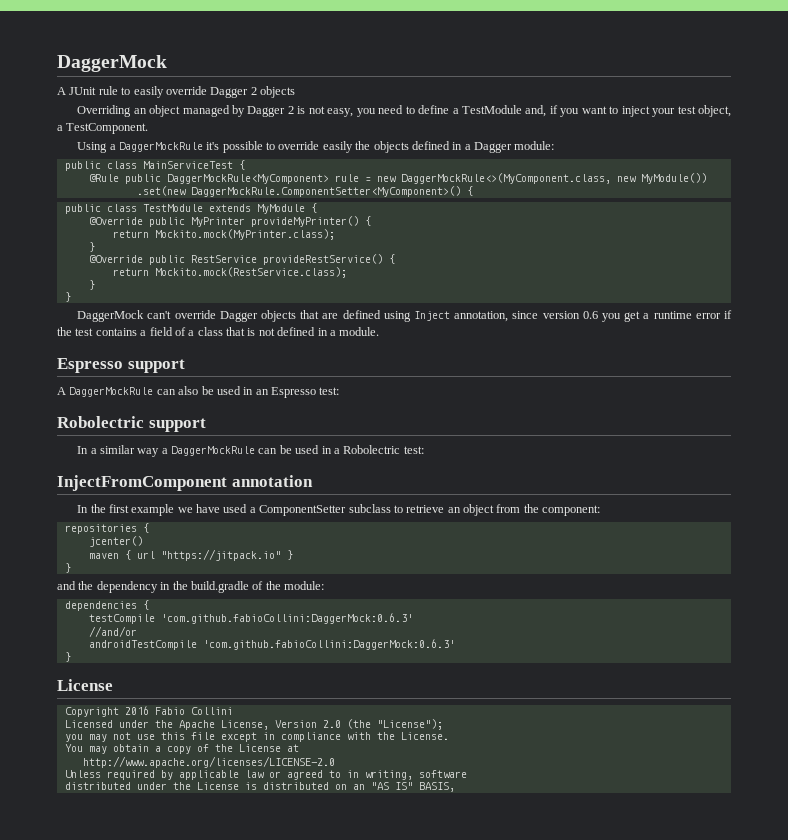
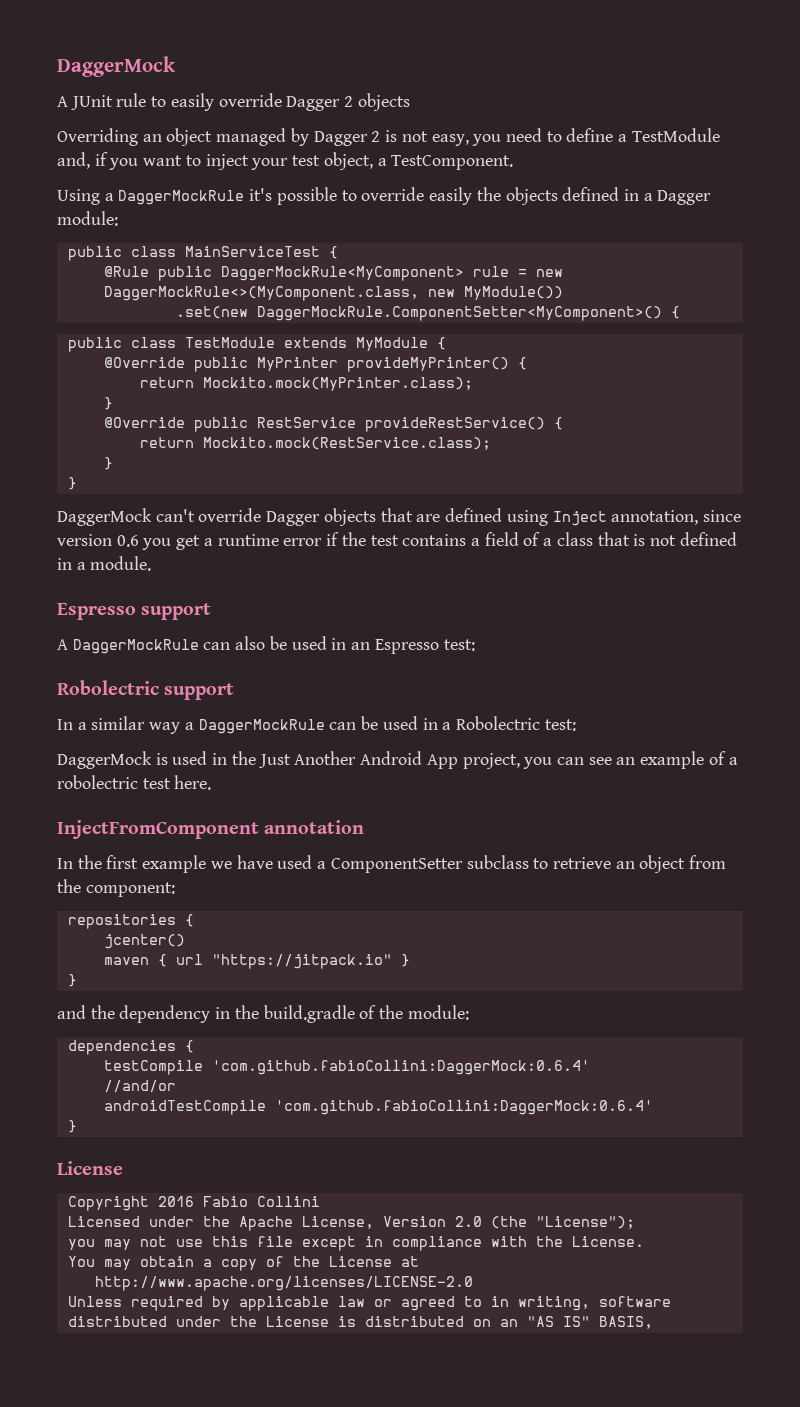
(424, 450) none -> [57,751,738,769] [57,775,212,790] // DaggerMock is used in the Just Another Android App project, you can see an example of a robolectric test here.
[160,613,413,624] 'com.github.fabioCollini:DaggerMock:0.6.3' -> [211,1060,590,1075] 'com.github.fabioCollini:DaggerMock:0.6.4'
[202,639,455,650] 'com.github.fabioCollini:DaggerMock:0.6.3' -> [274,1100,653,1115] 'com.github.fabioCollini:DaggerMock:0.6.4'

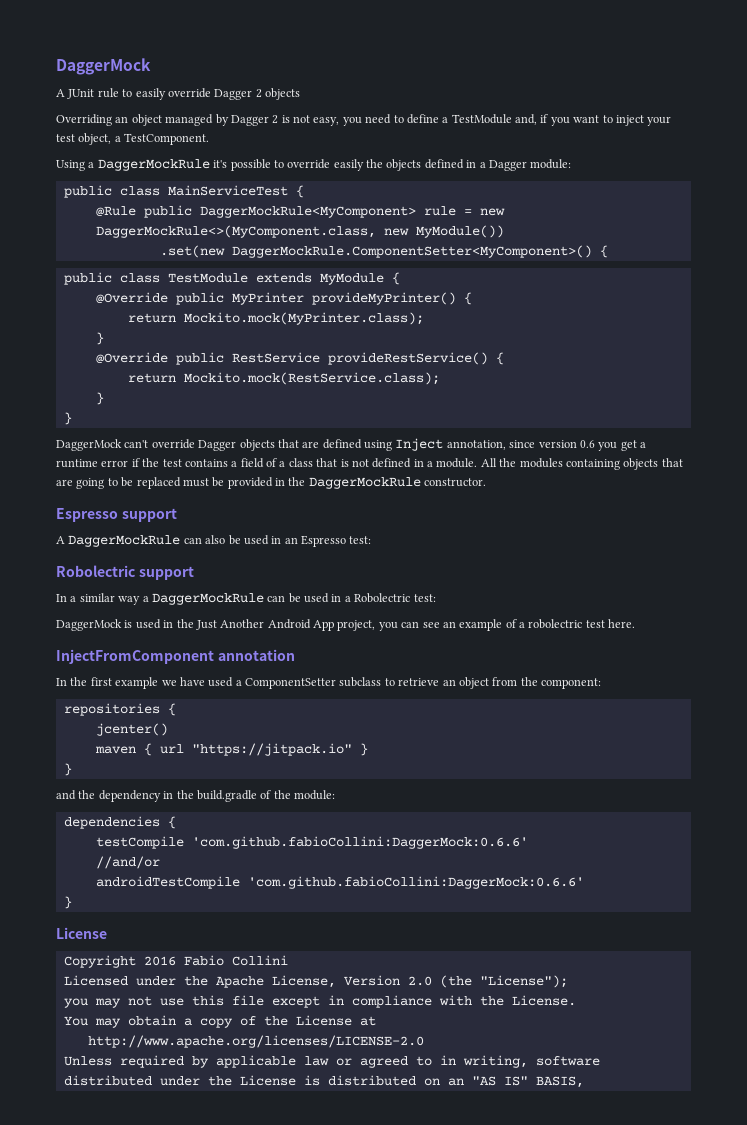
(152, 563) none -> [480,458,683,470] [56,477,487,489] All the modules containing objects that are going to be replaced must be provided in the DaggerMockRule constructor.
[211,1060,590,1075] 'com.github.fabioCollini:DaggerMock:0.6.4' -> [191,836,528,849] 'com.github.fabioCollini:DaggerMock:0.6.6'
[274,1100,653,1115] 'com.github.fabioCollini:DaggerMock:0.6.4' -> [247,876,584,889] 'com.github.fabioCollini:DaggerMock:0.6.6'

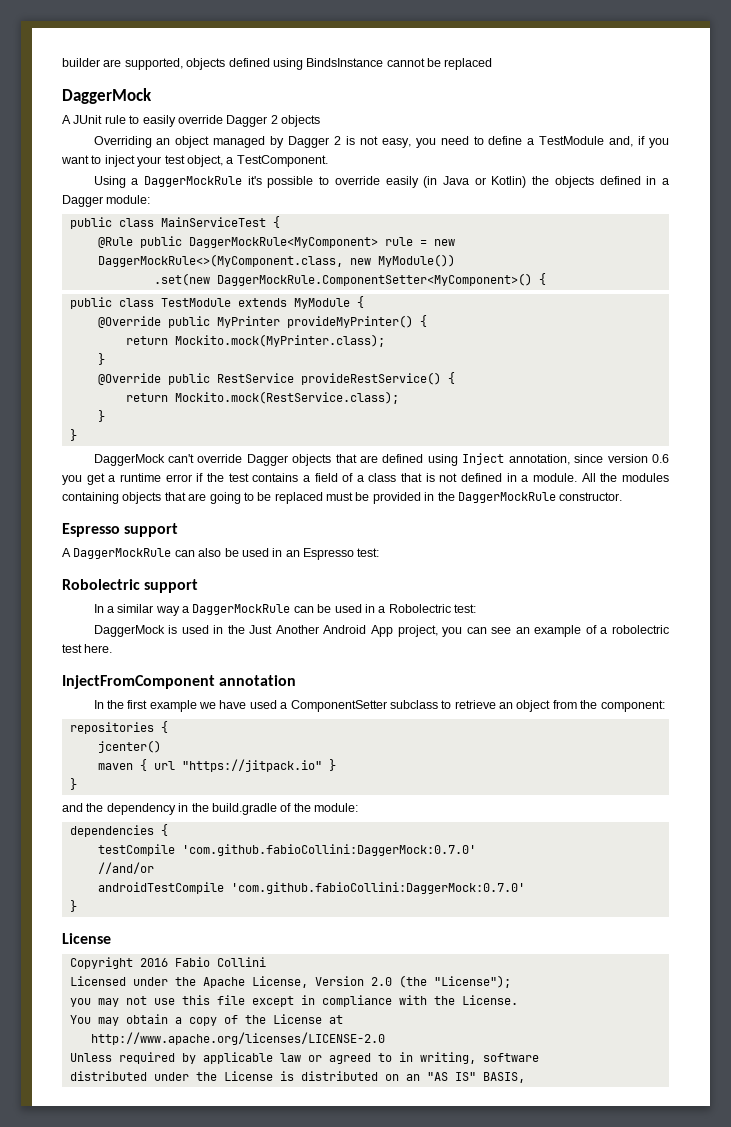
(56, 66) none -> [62,58,493,70] builder are supported, objects defined using BindsInstance cannot be replaced //
(364, 165) none -> [423,176,527,188] (in Java or Kotlin)
[191,836,528,849] 'com.github.fabioCollini:DaggerMock:0.6.6' -> [181,844,476,856] 'com.github.fabioCollini:DaggerMock:0.7.0'
[247,876,584,889] 'com.github.fabioCollini:DaggerMock:0.6.6' -> [230,882,525,894] 'com.github.fabioCollini:DaggerMock:0.7.0'

